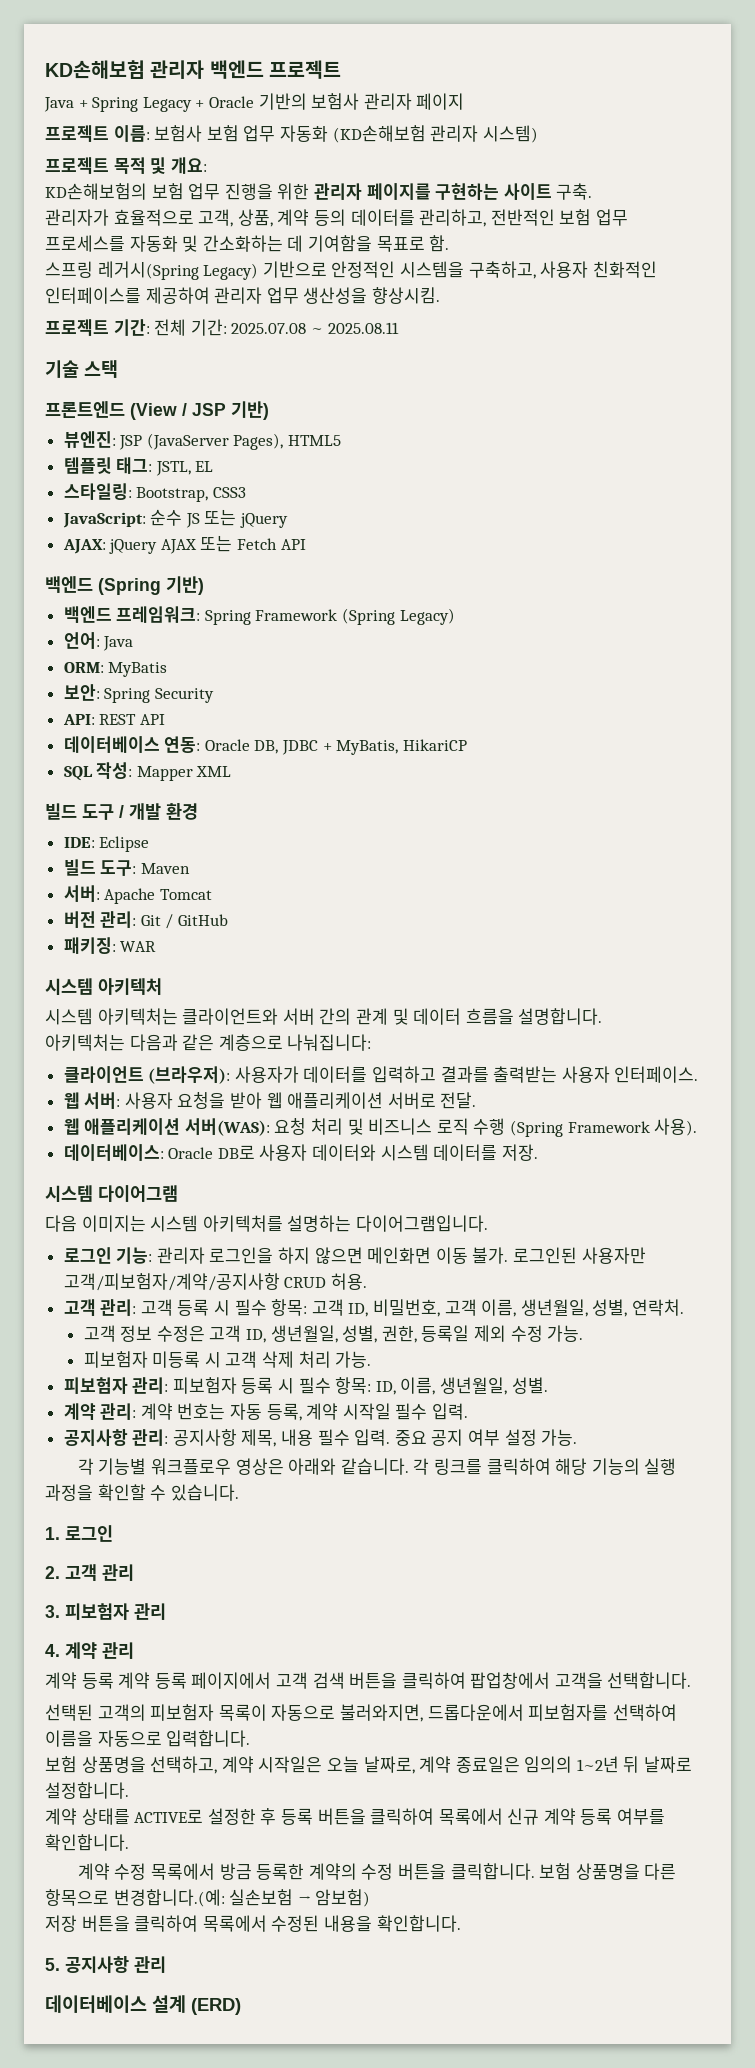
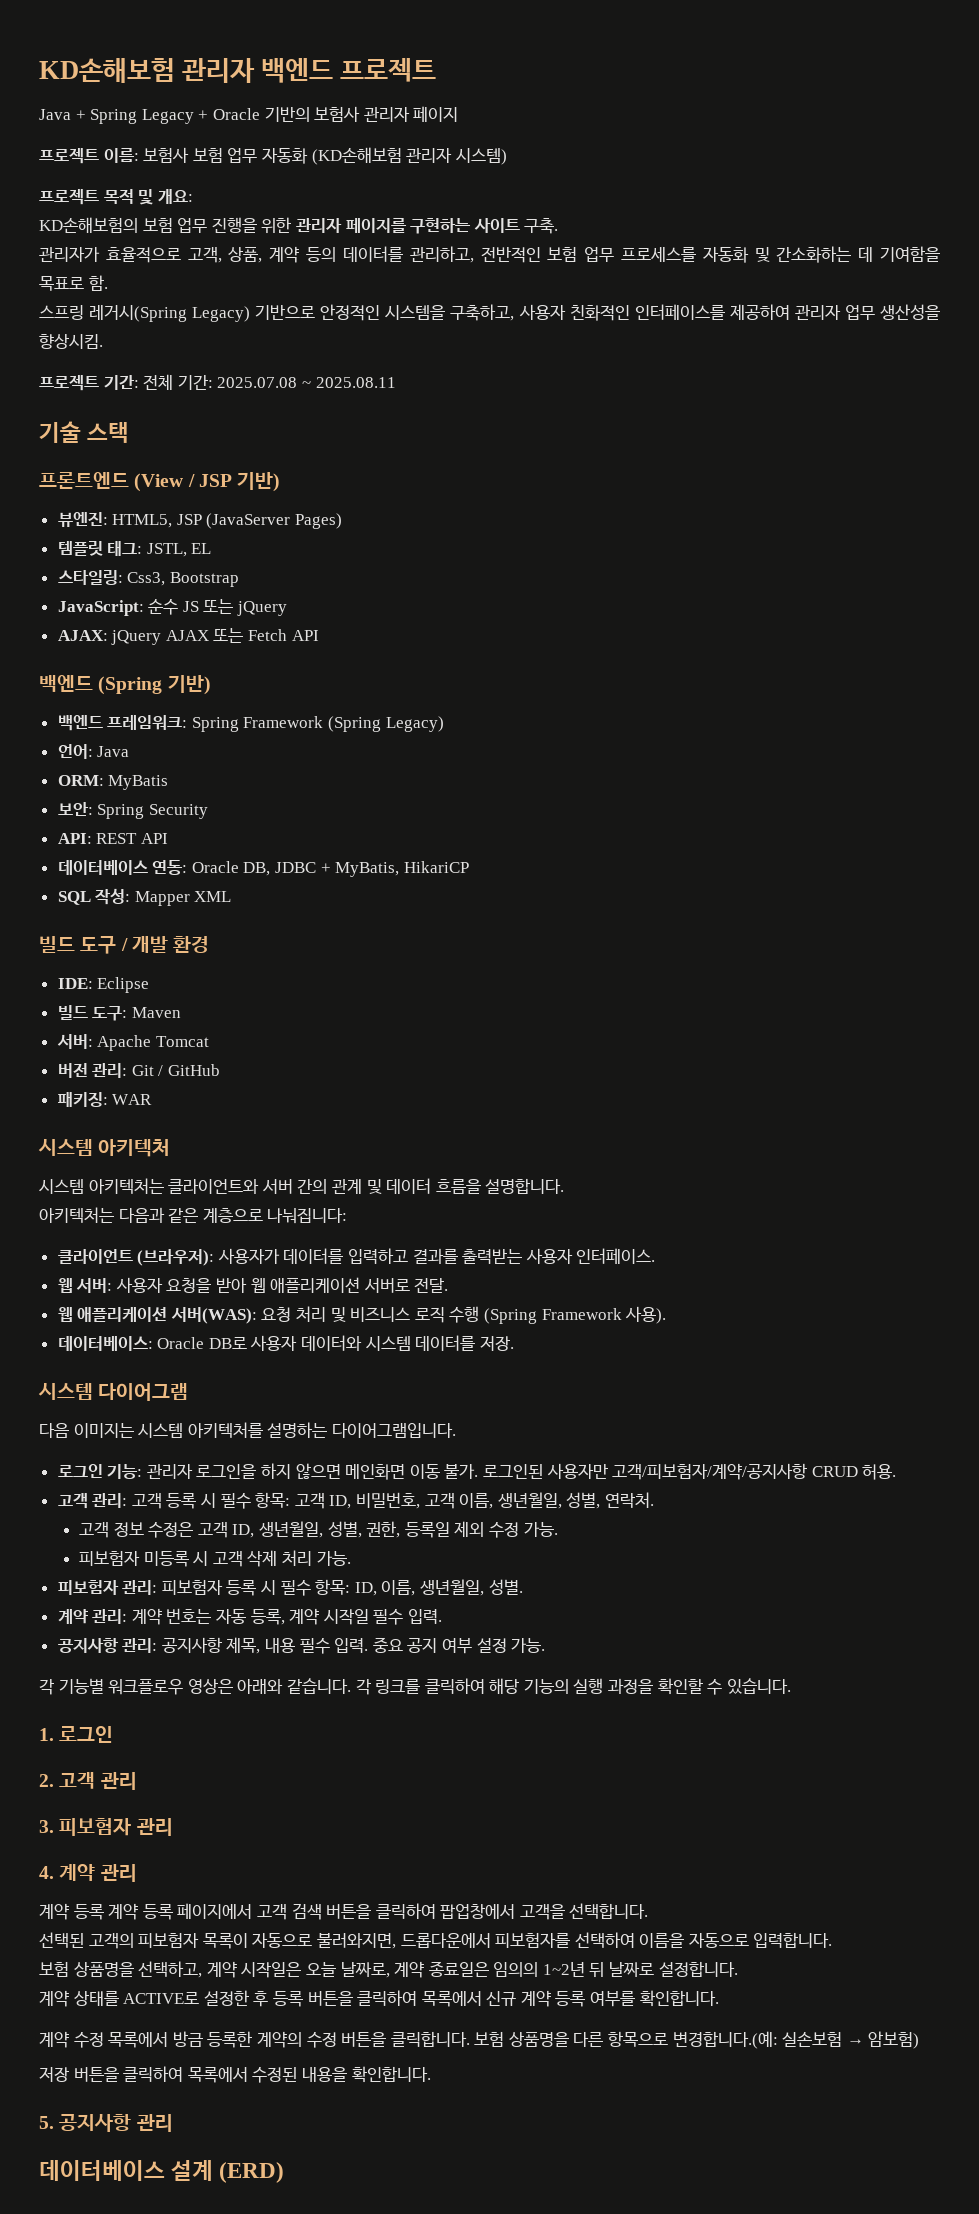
(116, 439) none -> [112,514,173,528] HTML5,
[233,433,342,450] Pages), HTML5 -> [295,513,343,529] Pages)
[136,487,246,502] Bootstrap, CSS3 -> [127,572,239,587] Css3, Bootstrap

